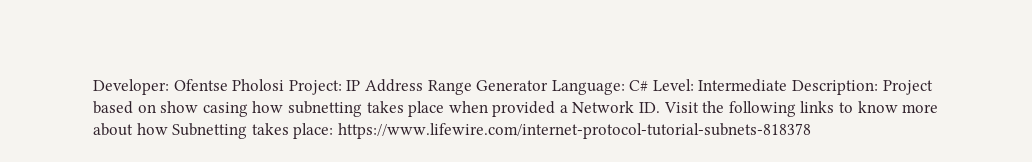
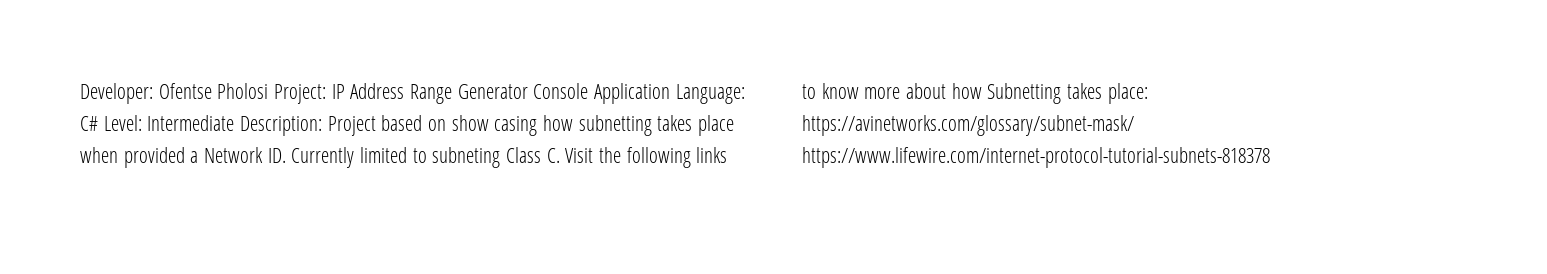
(549, 85) none -> [533,83,671,104] Console Application
(661, 107) none -> [291,147,560,168] Currently limited to subneting Class C.
(334, 131) none -> [802,115,1134,136] https://avinetworks.com/glossary/subnet-mask/

